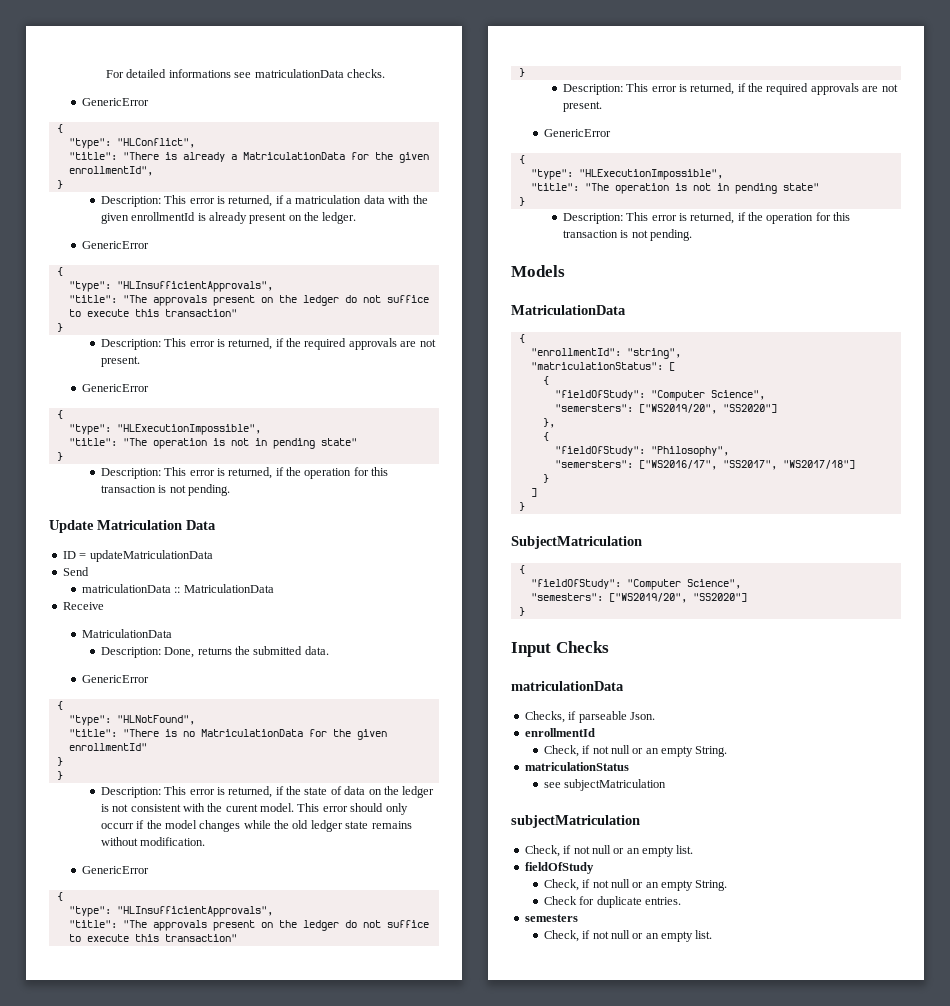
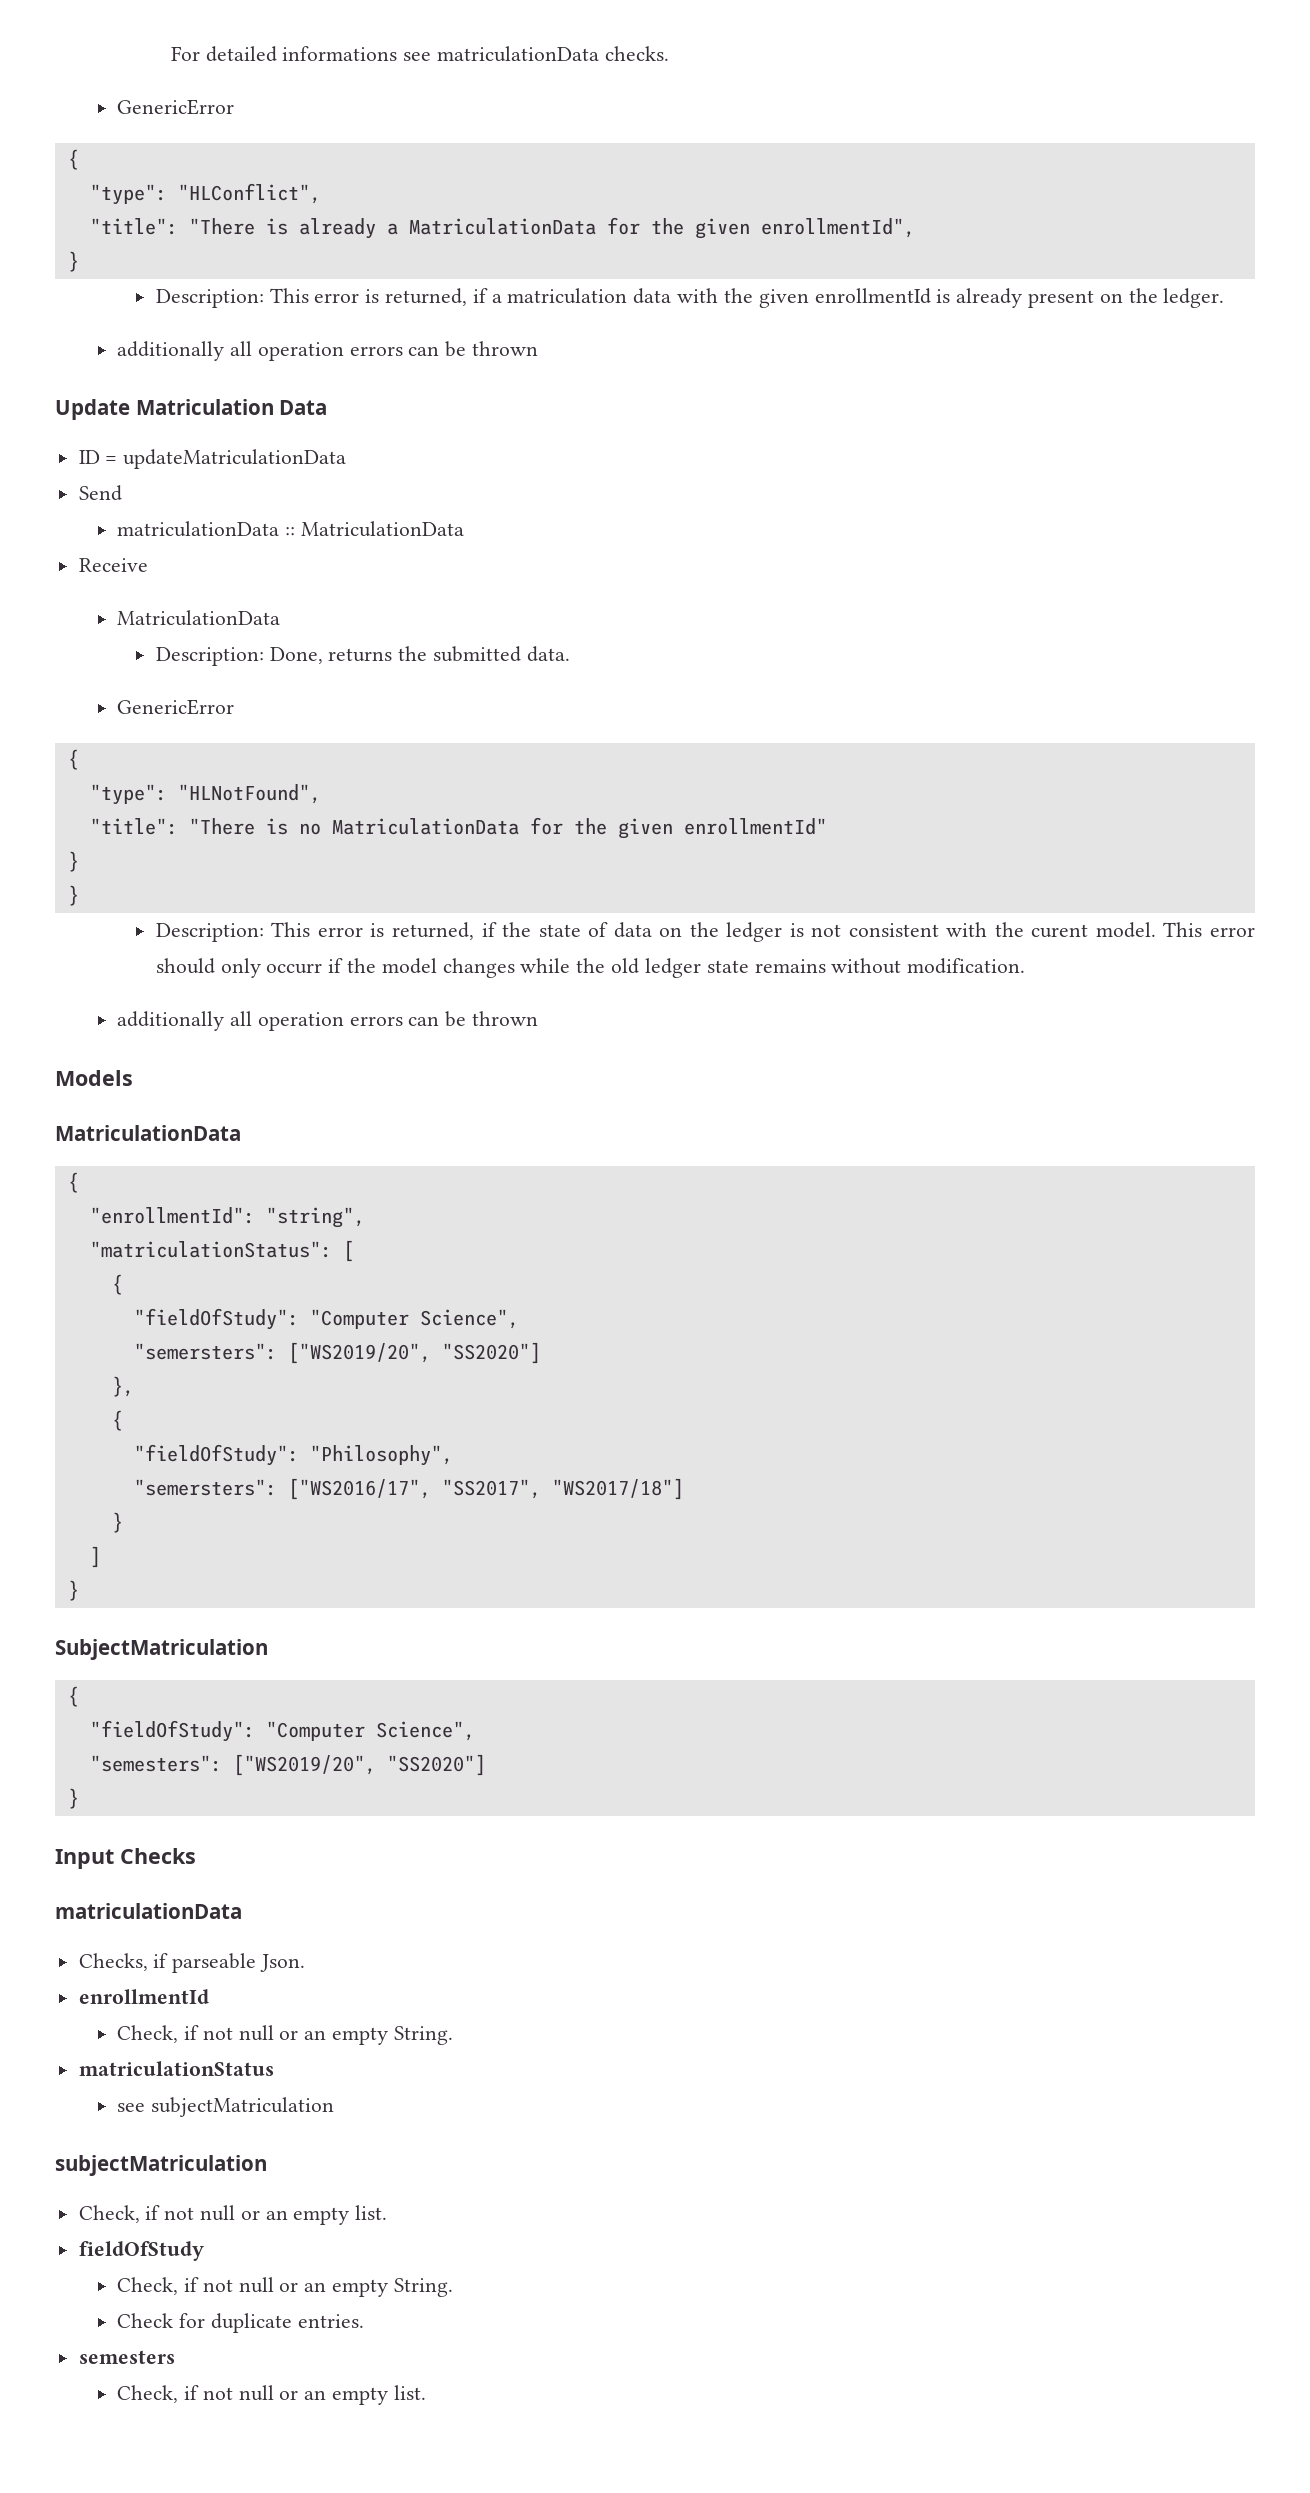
[81,241,149,249] [56,267,63,276] [68,281,273,292] [68,295,429,306] [68,309,237,317] [56,323,63,332] [100,338,436,350] [100,356,140,367] [81,384,149,392] [56,410,63,419] [68,424,261,435] [68,438,357,449] [56,452,63,461] [100,467,389,479] [100,484,230,496] GenericError // { // "type": "HLInsufficientApprovals", // "title": "The approvals present on the ledger do not suffice to execute this transaction" // } // Description: This error is returned, if the required approvals are not present. // GenericError // { // "type": "HLExecutionImpossible", // "title": "The operation is not in pending state" // } // Description: This error is returned, if the operation for this transaction is not pending. -> [117,341,539,361] additionally all operation errors can be thrown
[81,866,149,874] [56,892,63,901] [68,906,273,917] [68,920,429,931] [68,934,237,942] [518,68,525,77] [562,83,898,95] [562,101,602,112] [543,129,611,137] [518,155,525,164] [530,169,723,180] [530,183,819,194] [518,197,525,206] [562,212,851,224] [562,229,692,241] GenericError // { // "type": "HLInsufficientApprovals", // "title": "The approvals present on the ledger do not suffice to execute this transaction" // } // Description: This error is returned, if the required approvals are not present. // GenericError // { // "type": "HLExecutionImpossible", // "title": "The operation is not in pending state" // } // Description: This error is returned, if the operation for this transaction is not pending. -> [117,1011,539,1031] additionally all operation errors can be thrown

